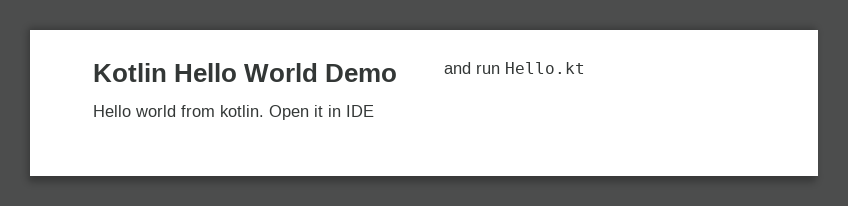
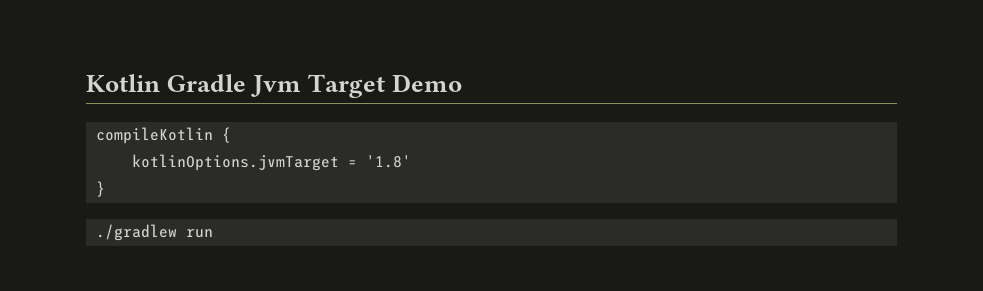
[174,63,398,82] [93,105,374,120] [444,62,585,74] Hello World Demo // Hello world from kotlin. Open it in IDE and run Hello.kt -> [167,74,463,98] [95,127,231,144] [131,154,411,171] [95,181,105,197] [95,224,213,241] Gradle Jvm Target Demo // compileKotlin { // kotlinOptions.jvmTarget = '1.8' // } // ./gradlew run

